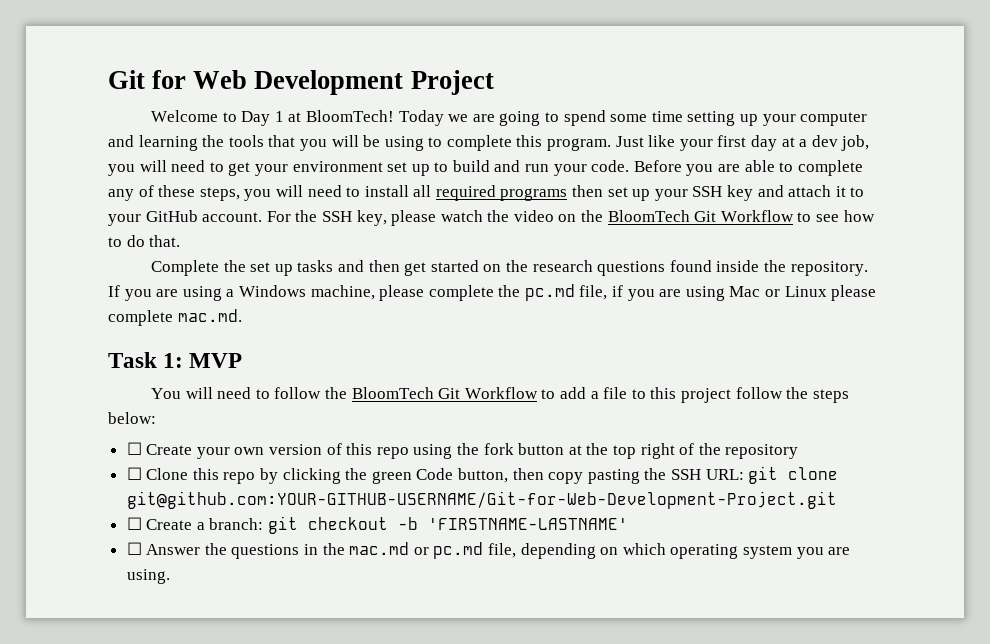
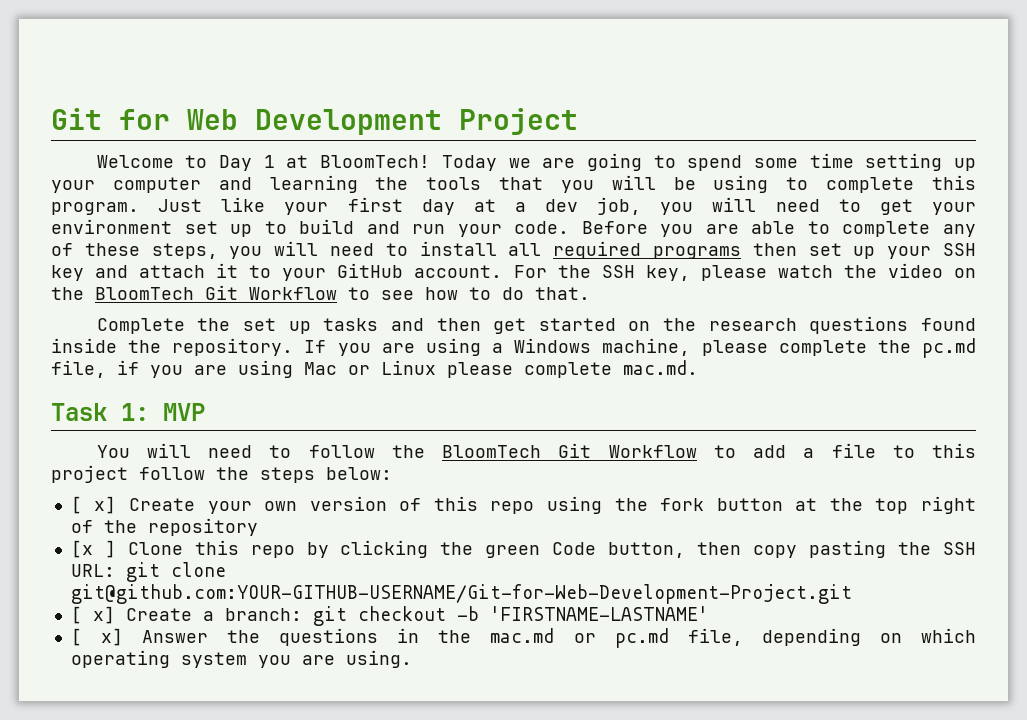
[126,442,142,455] ☐ -> [70,496,117,514] [ x]
[126,467,142,480] ☐ -> [70,540,116,558] [x ]
[126,517,142,530] ☐ -> [70,606,115,624] [ x]
[126,542,142,555] ☐ -> [70,628,123,646] [ x]

